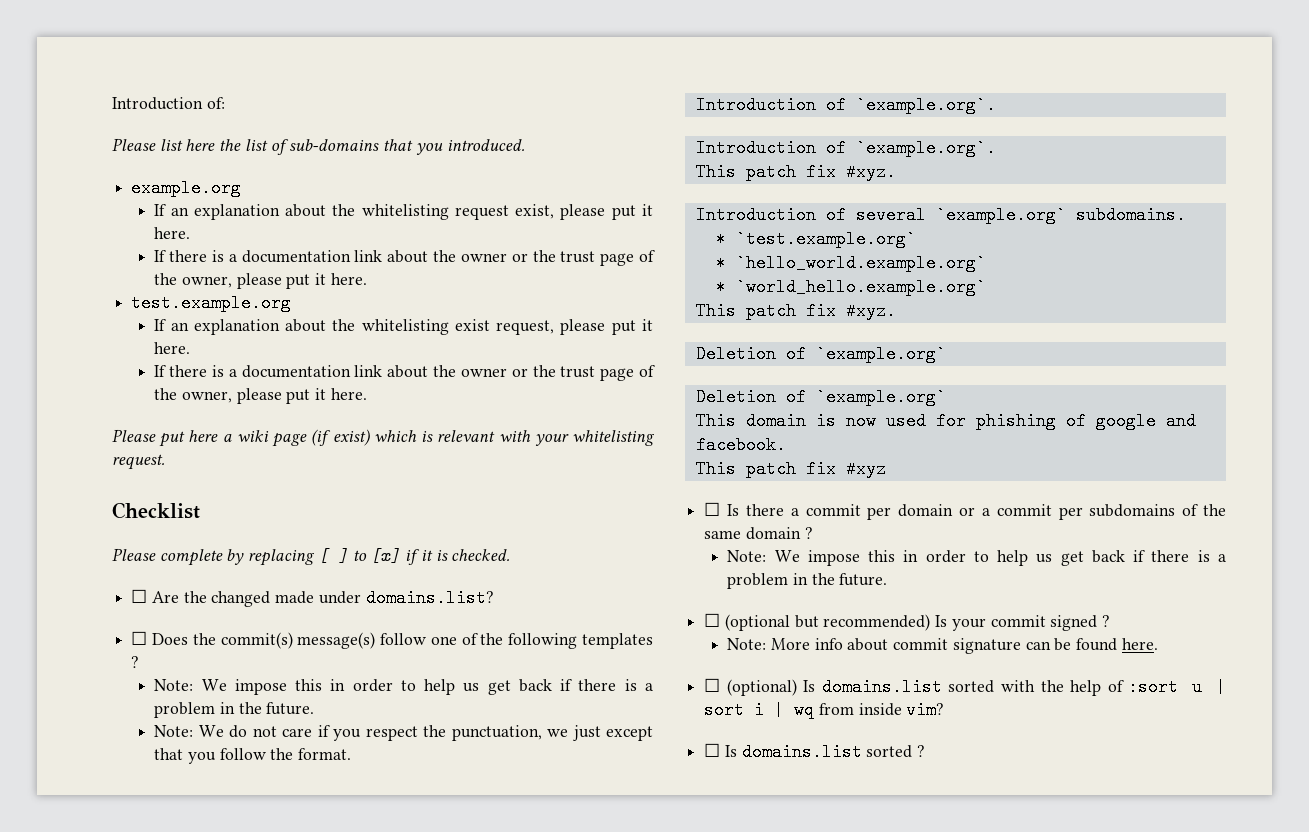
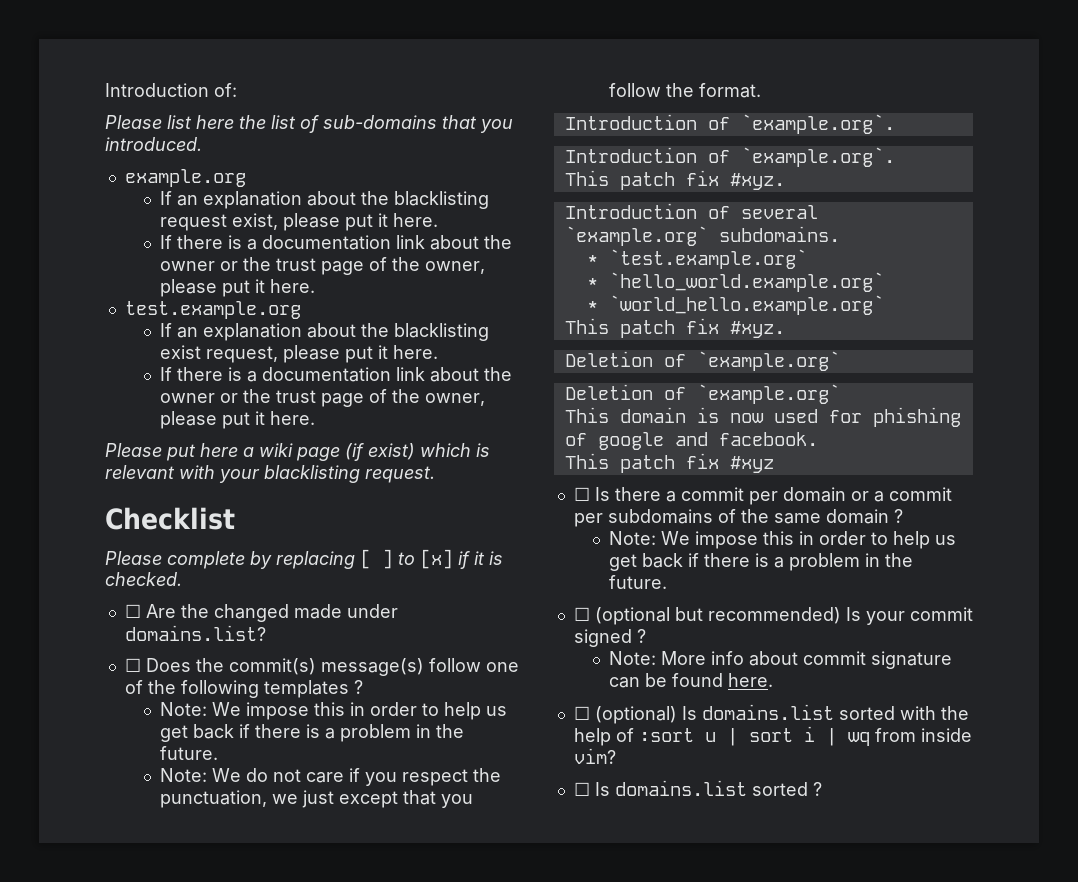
[361,204,449,220] whitelisting -> [393,191,489,209] blacklisting
[361,319,449,335] whitelisting -> [393,323,489,341] blacklisting
[572,430,655,446] whitelisting -> [264,465,360,483] blacklisting

